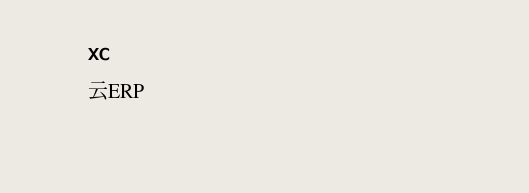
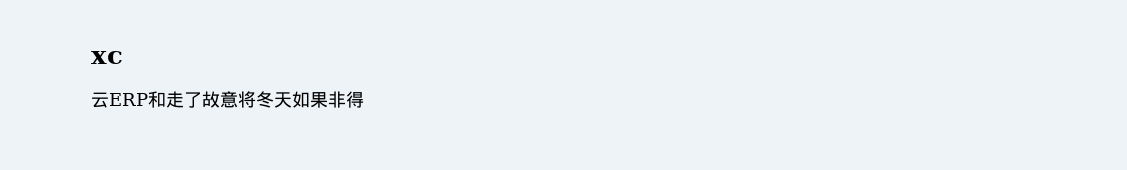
(144, 91) none -> [148,91,364,108] 和走了故意将冬天如果非得

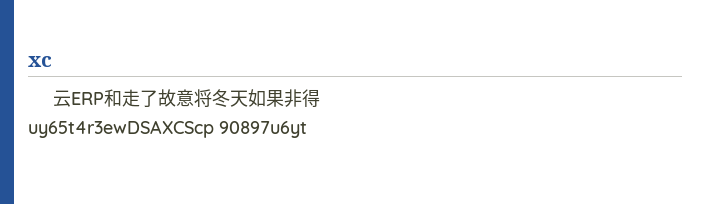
(364, 99) none -> [28,120,307,138] // uy65t4r3ewDSAXCScp 90897u6yt

